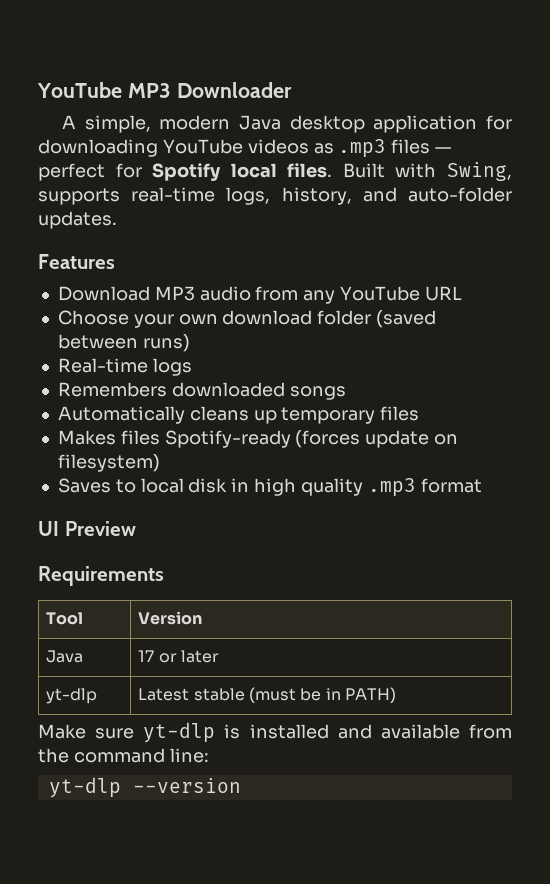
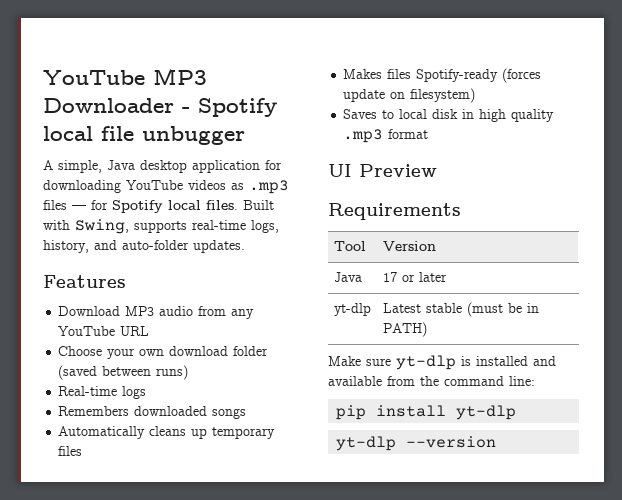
(292, 90) none -> [182,98,277,117] [43,126,245,145] - Spotify local file unbugger
[159,115,231,130] modern -> (102, 166) none
[38,163,105,181] perfect -> (86, 207) none
(209, 755) none -> [336,405,517,420] // pip install yt-dlp

